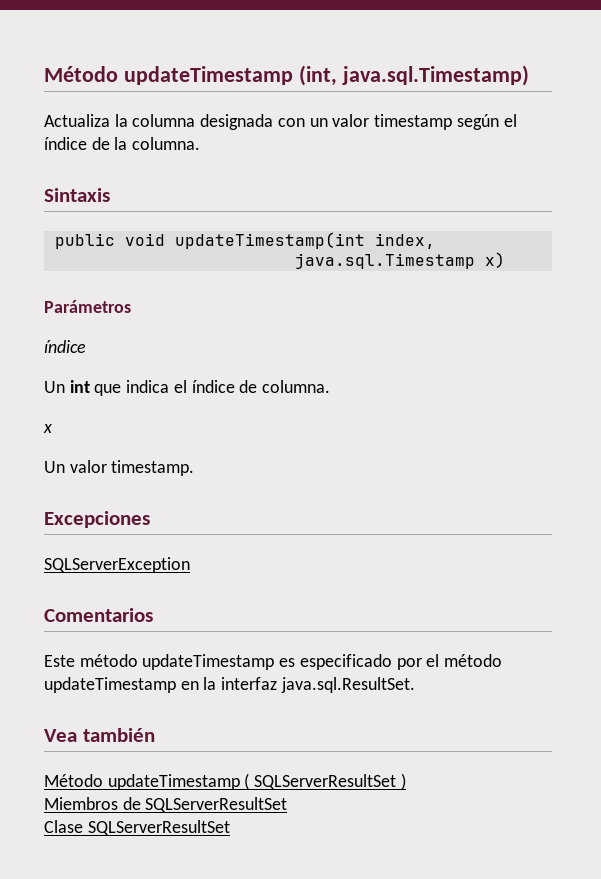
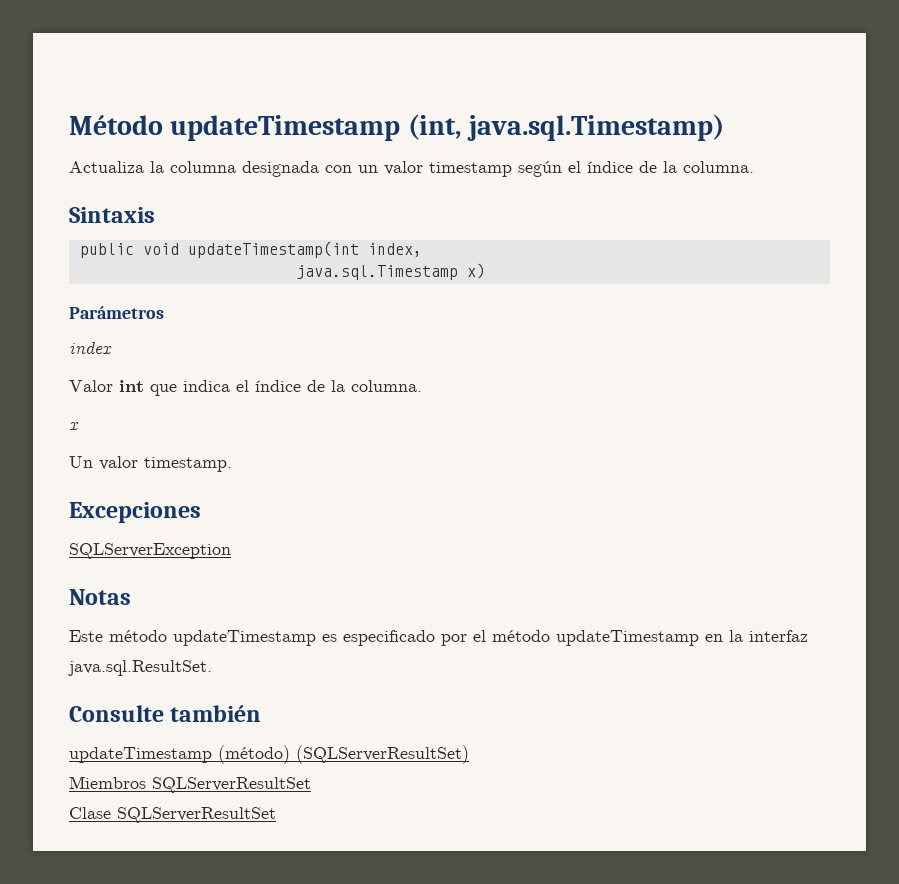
[44,340,86,353] [44,381,65,393] índice // Un -> [69,341,112,354] [69,380,113,392] index // Valor
(258, 386) none -> [331,380,345,392] la
[44,608,153,622] Comentarios -> [69,589,131,605] Notas
[44,729,77,742] Vea -> [69,705,164,722] Consulte
[44,773,406,790] Método updateTimestamp ( SQLServerResultSet ) -> [69,745,469,764] updateTimestamp (método) (SQLServerResultSet)
[122,797,141,810] de -> (146, 782) none

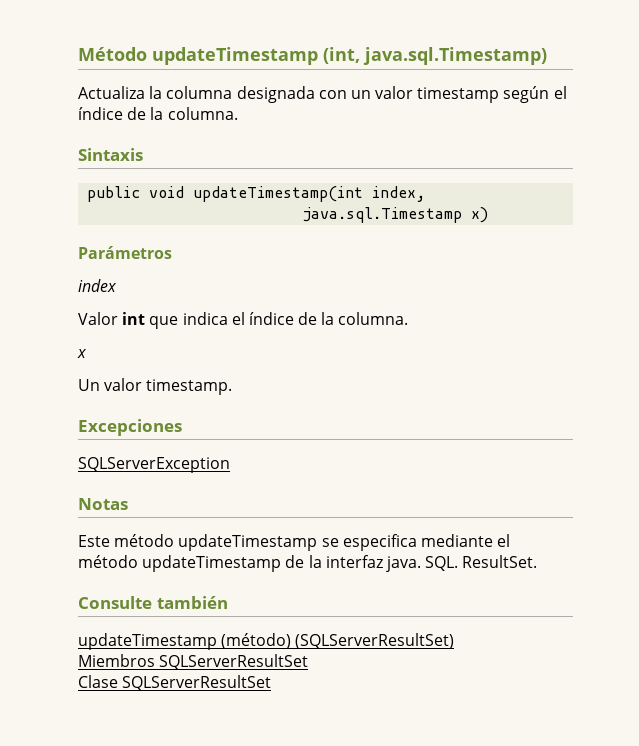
[322,630,467,646] es especificado por -> [321,534,493,551] se especifica mediante
[705,634,723,642] en -> [285,555,305,568] de
[68,660,212,676] java.sql.ResultSet. -> [385,555,538,572] java. SQL. ResultSet.

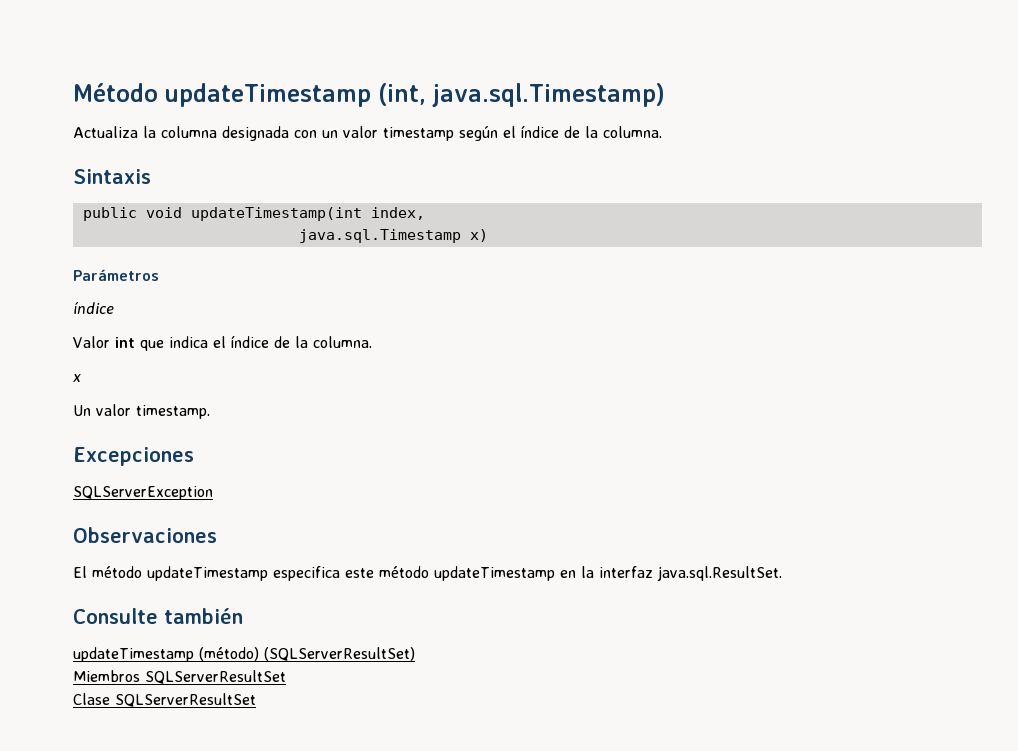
[78,279,117,292] index -> [73,302,114,314] índice
[78,498,128,510] [78,534,511,551] [78,555,305,572] Notas // Este método updateTimestamp se especifica mediante el método updateTimestamp de -> [73,527,217,543] [73,566,576,581] Observaciones // El método updateTimestamp especifica este método updateTimestamp en
[385,555,538,572] java. SQL. ResultSet. -> [657,566,782,581] java.sql.ResultSet.

